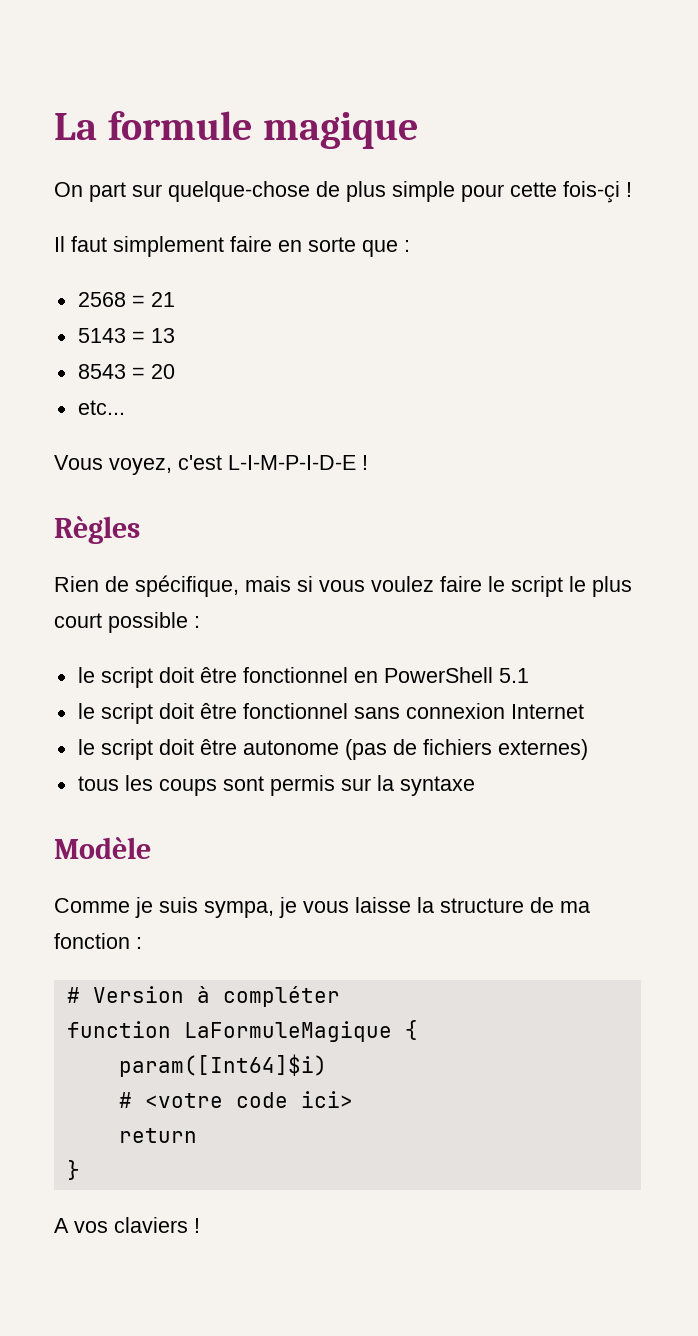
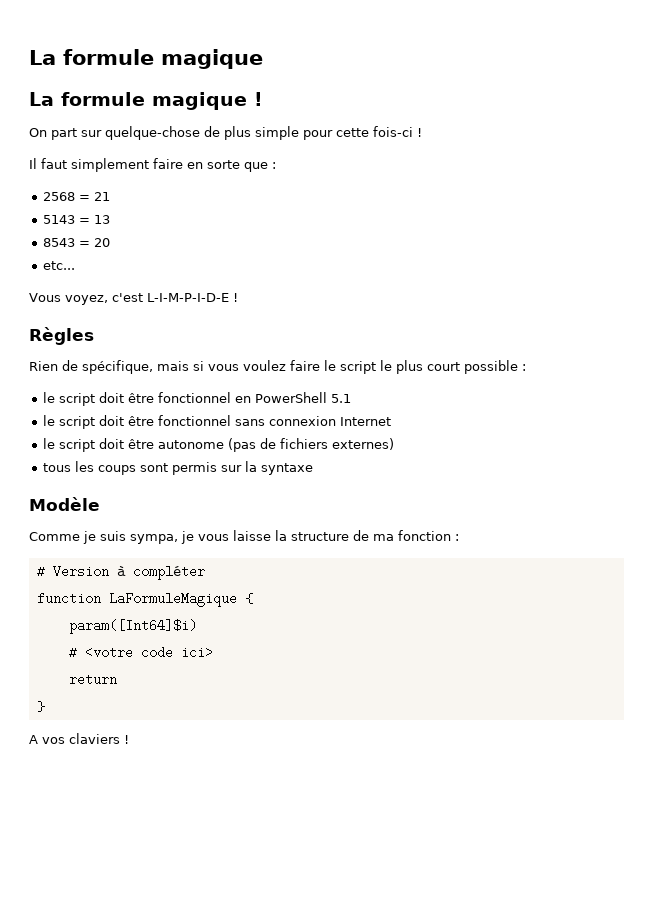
[54,111,420,149] La formule magique -> [29,49,263,69] [29,92,263,110] La formule magique // La formule magique !
[563,181,620,203] fois-çi -> [373,126,413,137] fois-ci

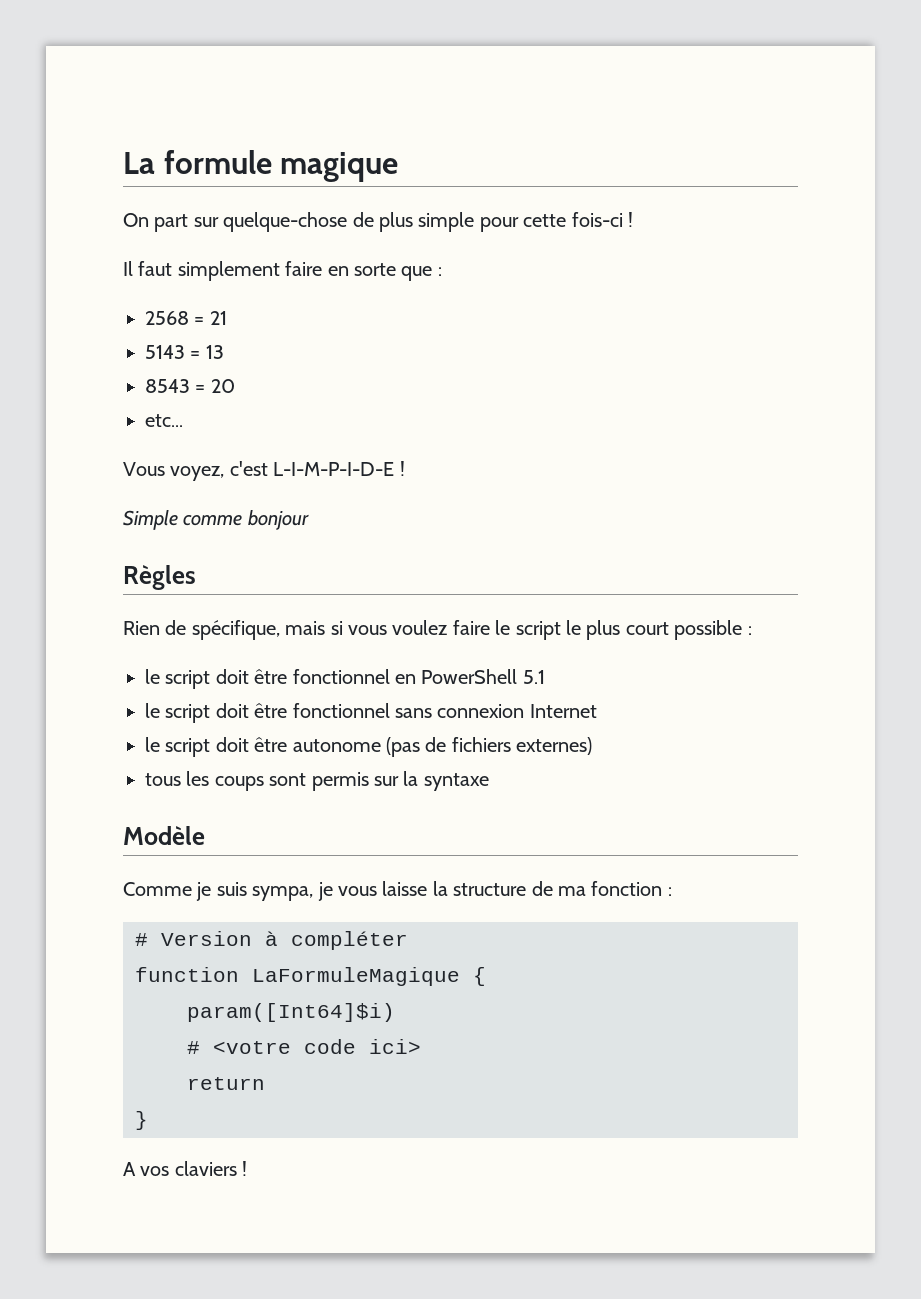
[29,49,263,69] [29,92,263,110] La formule magique // La formule magique ! -> [123,150,399,182] La formule magique
(238, 297) none -> [123,510,309,530] // Simple comme bonjour

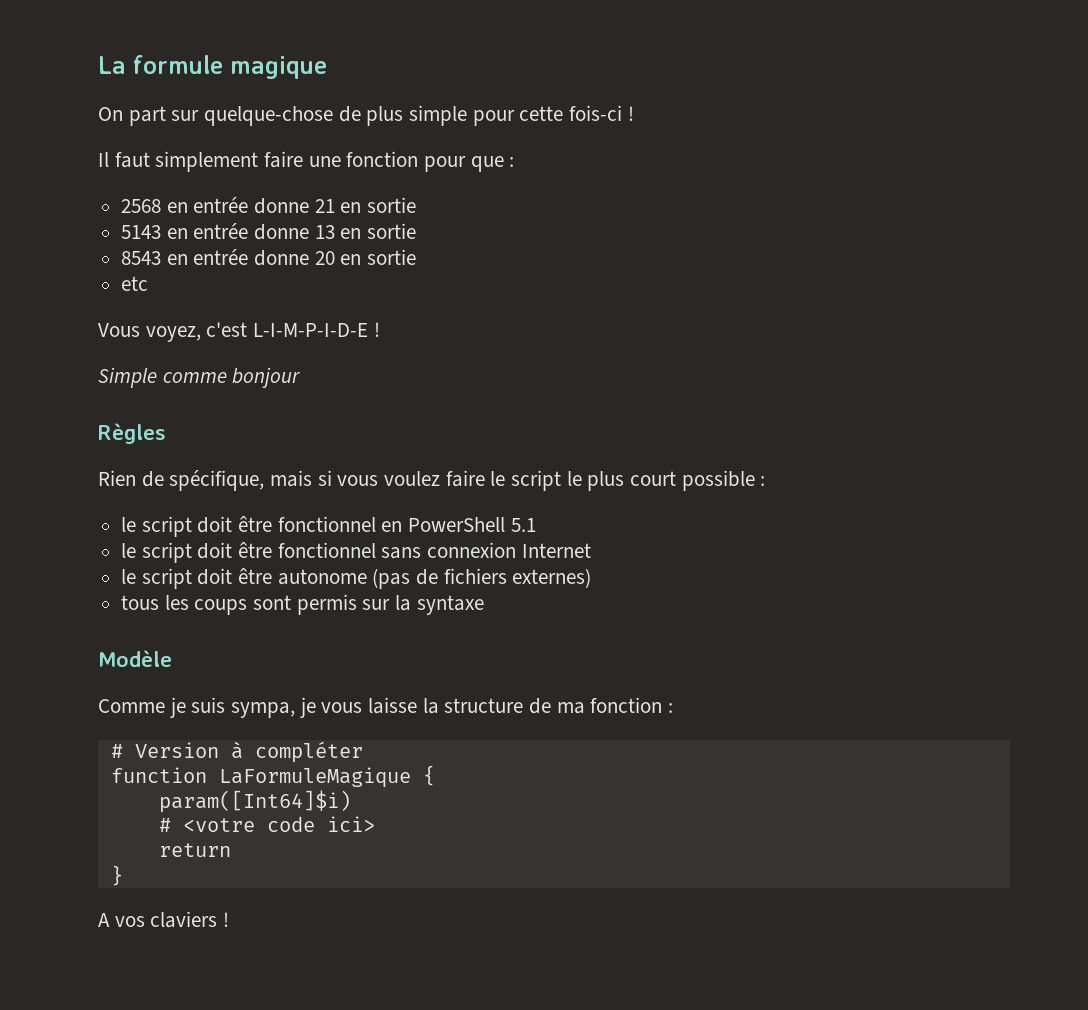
[327,263,396,276] en sorte -> [308,151,467,172] une fonction pour
[194,317,205,325] = -> [166,197,310,214] en entrée donne
(227, 318) none -> [340,197,417,213] en sortie
[190,351,201,359] = -> [166,223,310,240] en entrée donne
(224, 352) none -> [340,223,417,239] en sortie
[195,379,235,393] [145,414,183,427] = 20 // etc... -> [166,249,417,266] [121,276,149,291] en entrée donne 20 en sortie // etc

